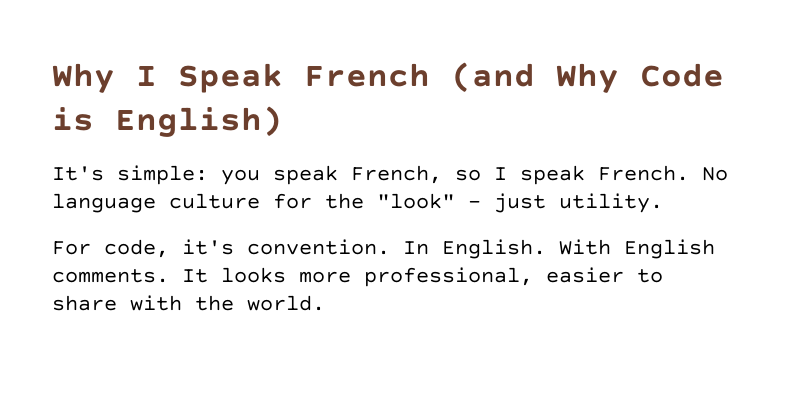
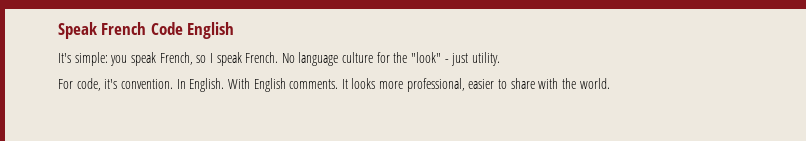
[52,62,724,93] [52,106,283,137] Why I Speak French (and Why Code is English) -> [58,22,235,39] Speak French Code English

